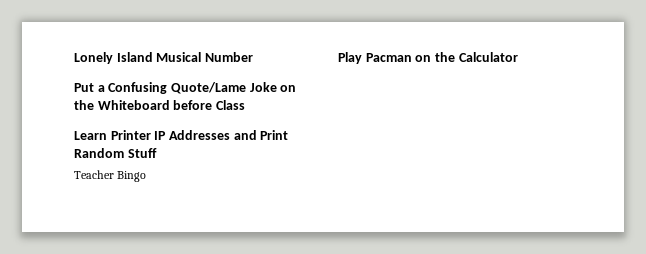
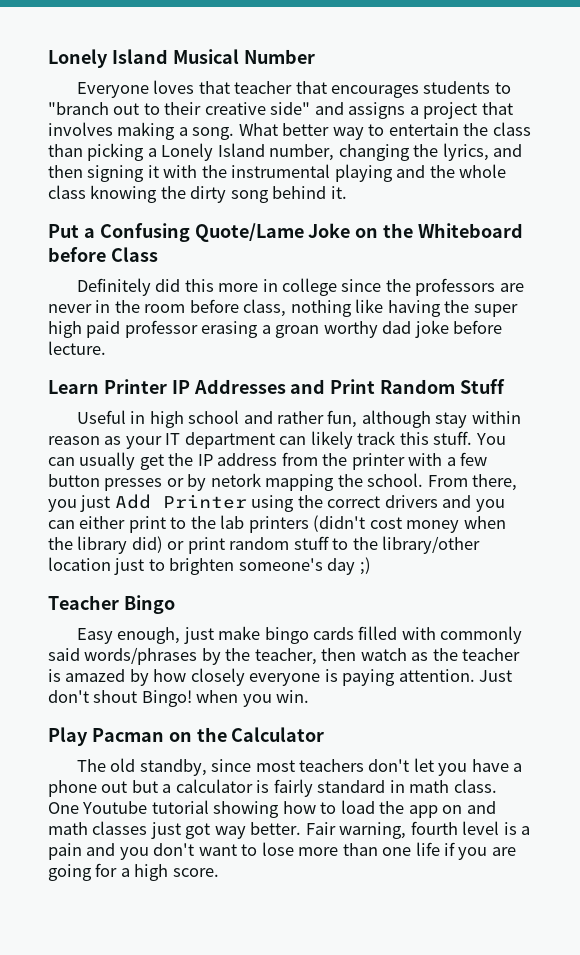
(253, 57) none -> [76,80,511,98] [48,102,513,119] [48,122,531,140] [48,143,523,161] [48,164,507,182] [48,185,347,203] // Everyone loves that teacher that encourages students to "branch out to their creative side" and assigns a project that involves making a song. What better way to entertain the class than picking a Lonely Island number, changing the lyrics, and then signing it with the instrumental playing and the whole class knowing the dirty song behind it.
(245, 105) none -> [76,278,524,296] [48,299,518,317] [48,320,503,338] [48,341,106,355] // Definitely did this more in college since the professors are never in the room before class, nothing like having the super high paid professor erasing a groan worthy dad joke before lecture.
[74,170,147,182] Teacher Bingo -> [76,410,521,428] [48,431,506,449] [48,452,488,470] [48,473,518,491] [48,494,505,512] [48,515,506,533] [48,536,481,554] [48,557,371,575] [48,595,175,614] [76,626,523,644] [48,647,521,665] [48,668,513,686] [48,690,310,707] Useful in high school and rather fun, although stay within reason as your IT department can likely track this stuff. You can usually get the IP address from the printer with a few button presses or by netork mapping the school. From there, you just Add Printer using the correct drivers and you can either print to the lab printers (didn't cost money when the library did) or print random stuff to the library/other location just to brighten someone's day ;) // Teacher Bingo // Easy enough, just make bingo cards filled with commonly said words/phrases by the teacher, then watch as the teacher is amazed by how closely everyone is paying attention. Just don't shout Bingo! when you win.
(518, 57) none -> [76,758,523,776] [48,779,497,797] [48,800,496,818] [48,821,531,839] [48,842,516,860] [48,863,219,881] // The old standby, since most teachers don't let you have a phone out but a calculator is fairly standard in math class. One Youtube tutorial showing how to load the app on and math classes just got way better. Fair warning, fourth level is a pain and you don't want to lose more than one life if you are going for a high score.

